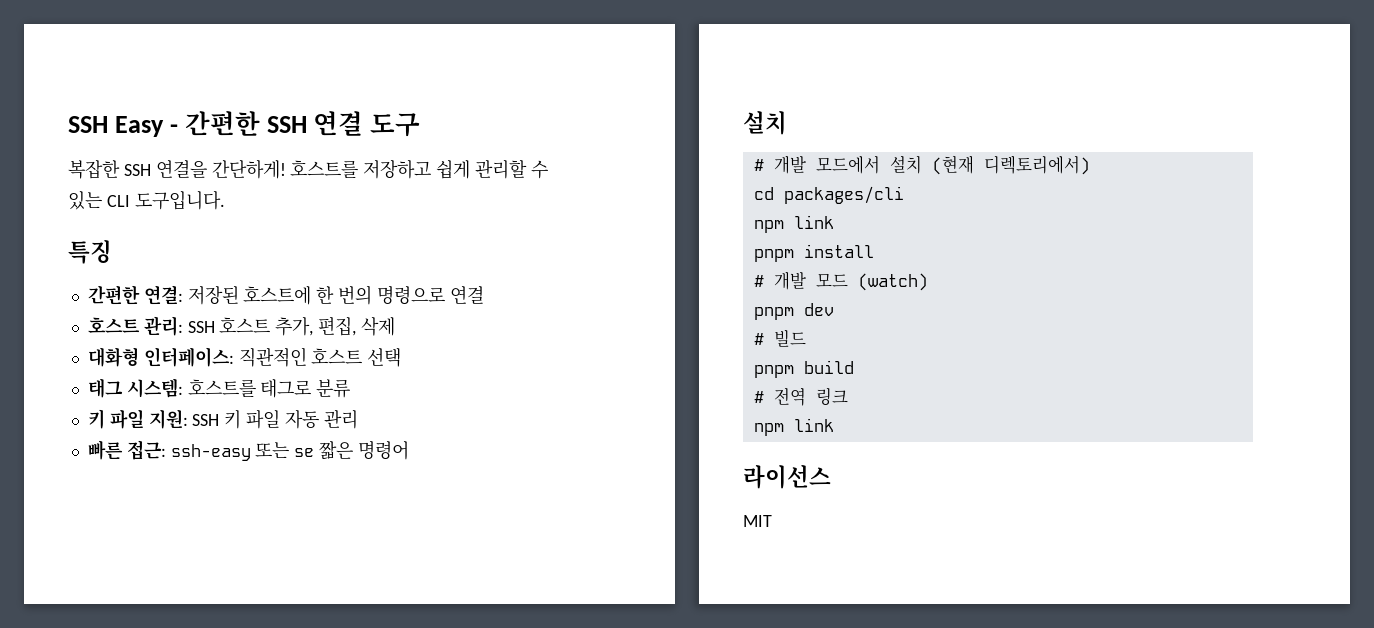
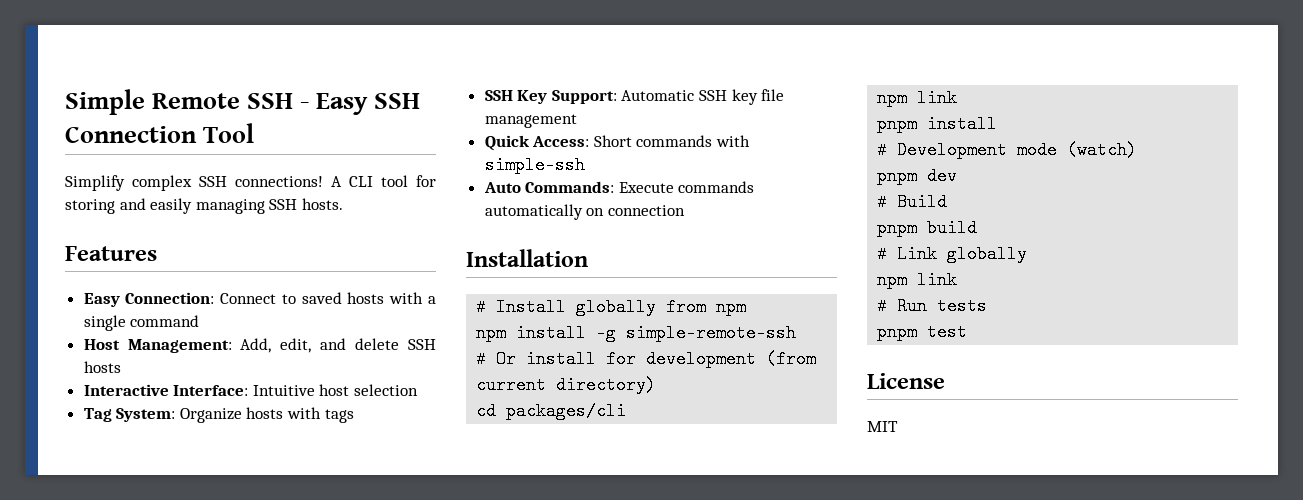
[68,111,421,137] [68,160,548,179] [68,190,225,210] [68,240,112,264] [87,285,484,305] [87,316,395,336] [87,347,402,367] [87,378,351,398] [87,409,358,429] [87,440,409,461] [743,111,787,135] [753,155,1090,175] SSH Easy - 간편한 SSH 연결 도구 // 복잡한 SSH 연결을 간단하게! 호스트를 저장하고 쉽게 관리할 수 있는 CLI 도구입니다. // 특징 // 간편한 연결: 저장된 호스트에 한 번의 명령으로 연결 // 호스트 관리: SSH 호스트 추가, 편집, 삭제 // 대화형 인터페이스: 직관적인 호스트 선택 // 태그 시스템: 호스트를 태그로 분류 // 키 파일 지원: SSH 키 파일 자동 관리 // 빠른 접근: ssh-easy 또는 se 짧은 명령어 // 설치 // # 개발 모드에서 설치 (현재 디렉토리에서) -> [65,89,421,115] [65,123,255,143] [65,175,436,191] [65,198,343,214] [65,246,157,261] [83,292,437,307] [83,315,200,331] [83,338,436,353] [83,361,121,373] [83,384,419,396] [83,407,354,423] [484,89,785,105] [484,114,577,128] [484,135,751,151] [484,156,585,174] [483,181,755,193] [484,204,685,220] [466,249,588,267] [476,298,747,316] [476,324,797,342] [476,350,817,368] [476,376,657,394] Simple Remote SSH - Easy SSH Connection Tool // Simplify complex SSH connections! A CLI tool for storing and easily managing SSH hosts. // Features // Easy Connection: Connect to saved hosts with a single command // Host Management: Add, edit, and delete SSH hosts // Interactive Interface: Intuitive host selection // Tag System: Organize hosts with tags // SSH Key Support: Automatic SSH key file management // Quick Access: Short commands with simple-ssh // Auto Commands: Execute commands automatically on connection // Installation // # Install globally from npm // npm install -g simple-remote-ssh // # Or install for development (from current directory)
[773,271,848,290] 개발 모드 -> [897,141,1058,159] Development mode
[773,329,806,347] 빌드 -> [897,193,948,211] Build
[773,387,848,406] [753,418,834,436] [743,465,831,489] 전역 링크 // npm link // 라이선스 -> [897,245,1028,263] [877,271,958,289] [877,297,988,315] [877,323,968,341] [867,373,945,389] Link globally // npm link // # Run tests // pnpm test // License

